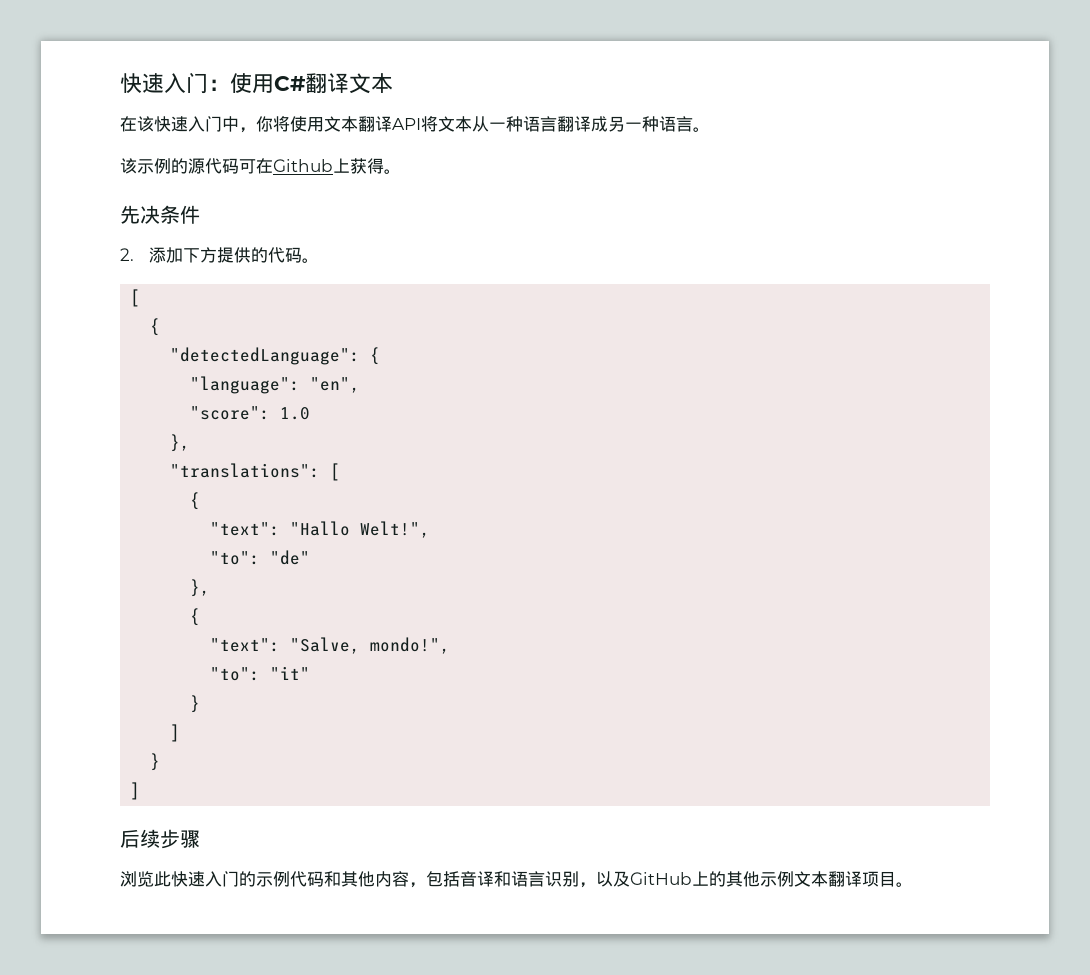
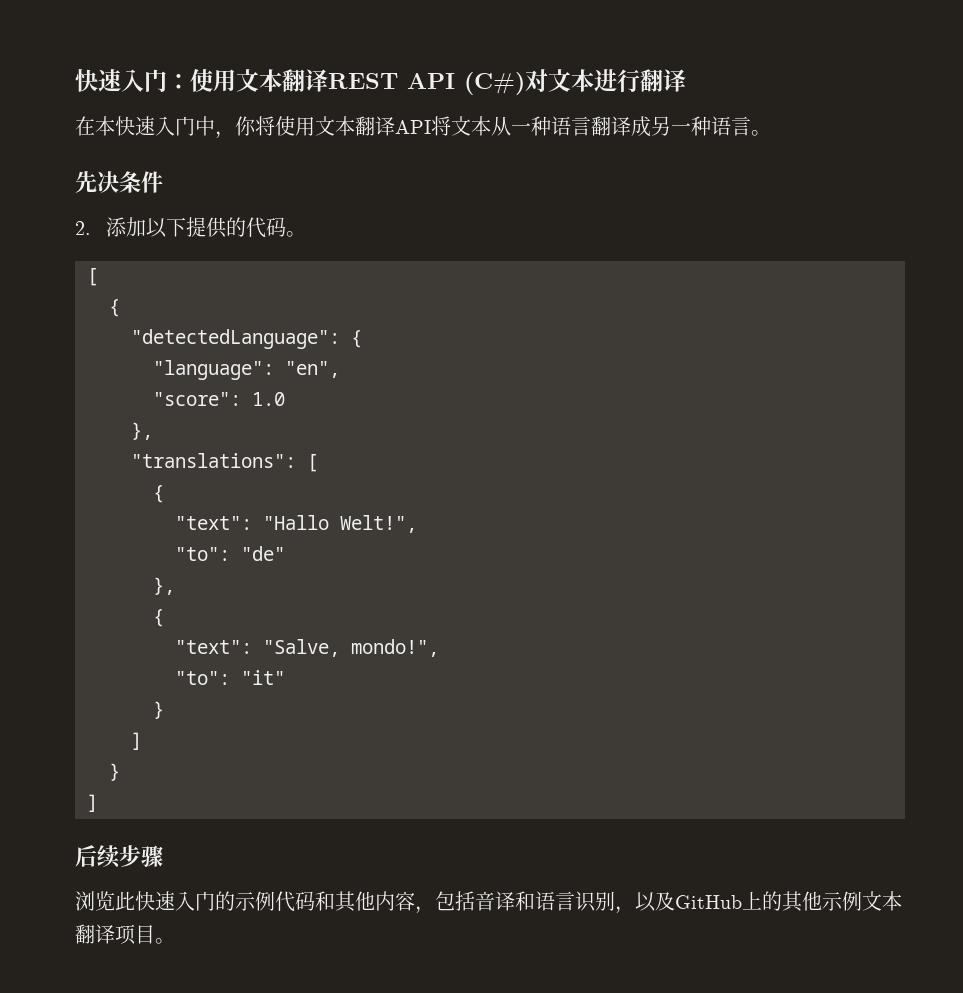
[274,73,393,94] [120,116,154,132] C#翻译文本 // 在该 -> [236,69,686,95] [75,116,115,136] 文本翻译REST API (C#)对文本进行翻译 // 在本
[120,158,401,174] // 该示例的源代码可在Github上获得。 -> (771, 133) none
[182,247,217,263] 下方 -> [146,217,187,238] 以下

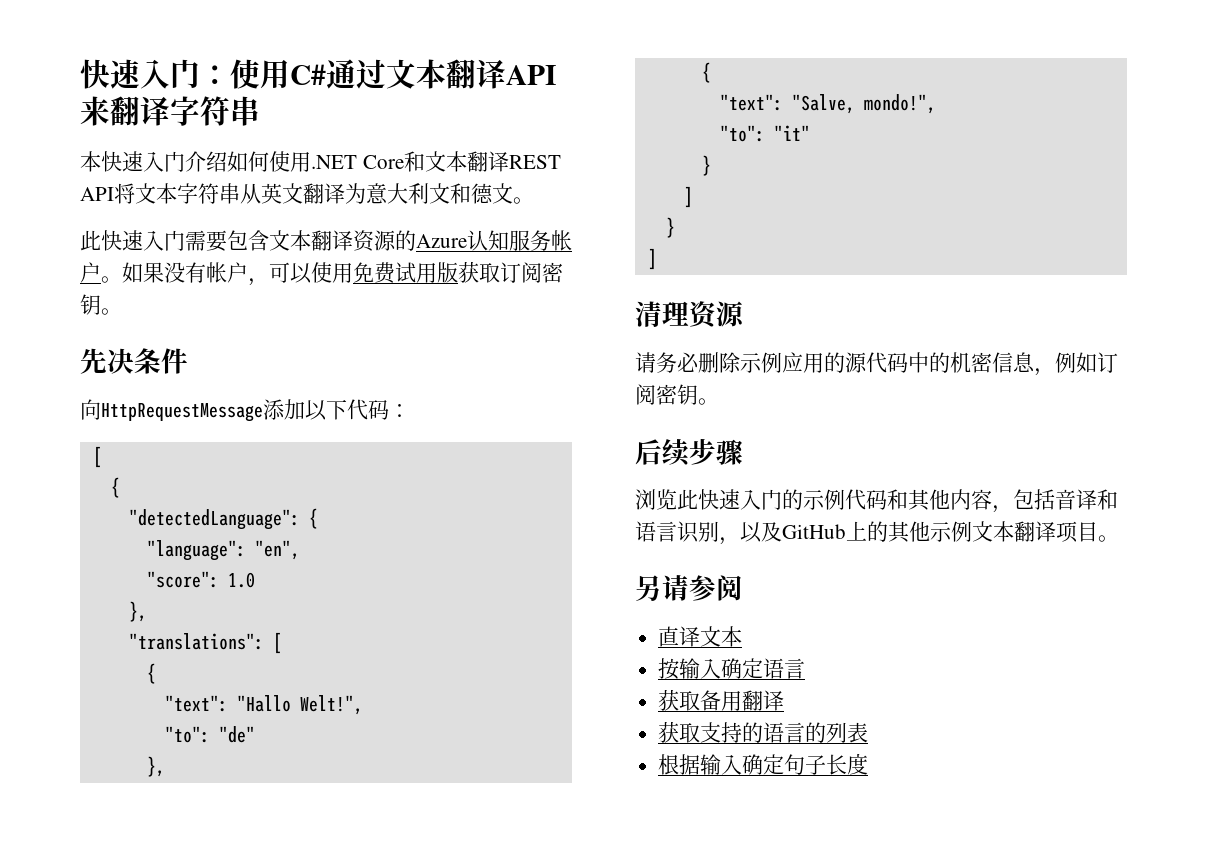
[236,69,686,95] [75,116,751,139] 文本翻译REST API (C#)对文本进行翻译 // 在本快速入门中，你将使用文本翻译API将文本从一种语言翻译成另一种语言 -> [290,59,556,89] [80,96,260,126] [80,151,561,172] [80,183,534,204] [80,230,572,252] [80,261,563,286] [80,294,101,315] C#通过文本翻译API来翻译字符串 // 本快速入门介绍如何使用.NET Core和文本翻译REST API将文本字符串从英文翻译为意大利文和德文。 // 此快速入门需要包含文本翻译资源的Azure认知服务帐户。如果没有帐户，可以使用免费试用版获取订阅密钥
[75,221,91,235] 2. -> [80,399,263,422] 向HttpRequestMessage
[186,217,307,238] 提供的代码。 -> [347,399,410,420] 代码：
(98, 803) none -> [635,301,745,329] [635,352,1118,376] [635,384,719,405] // 清理资源 // 请务必删除示例应用的源代码中的机密信息，例如订阅密钥。
(175, 941) none -> [635,575,743,601] [658,626,743,647] [658,658,806,680] [658,689,785,711] [658,721,869,743] [658,753,869,775] // 另请参阅 // 直译文本 // 按输入确定语言 // 获取备用翻译 // 获取支持的语言的列表 // 根据输入确定句子长度

